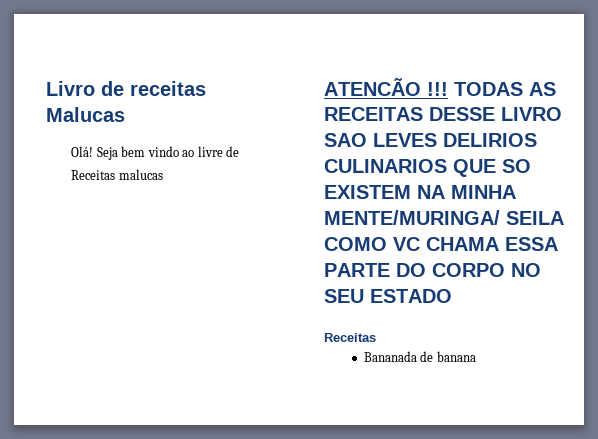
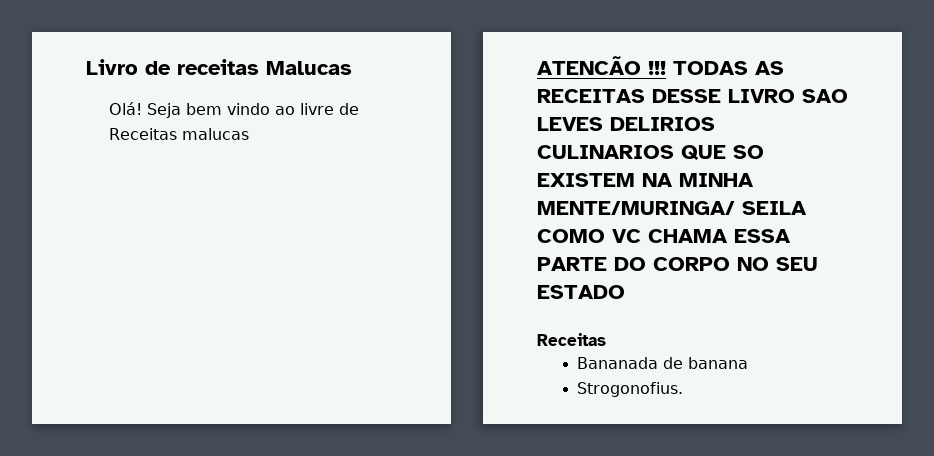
(476, 356) none -> [577,382,684,397] // Strogonofius.

